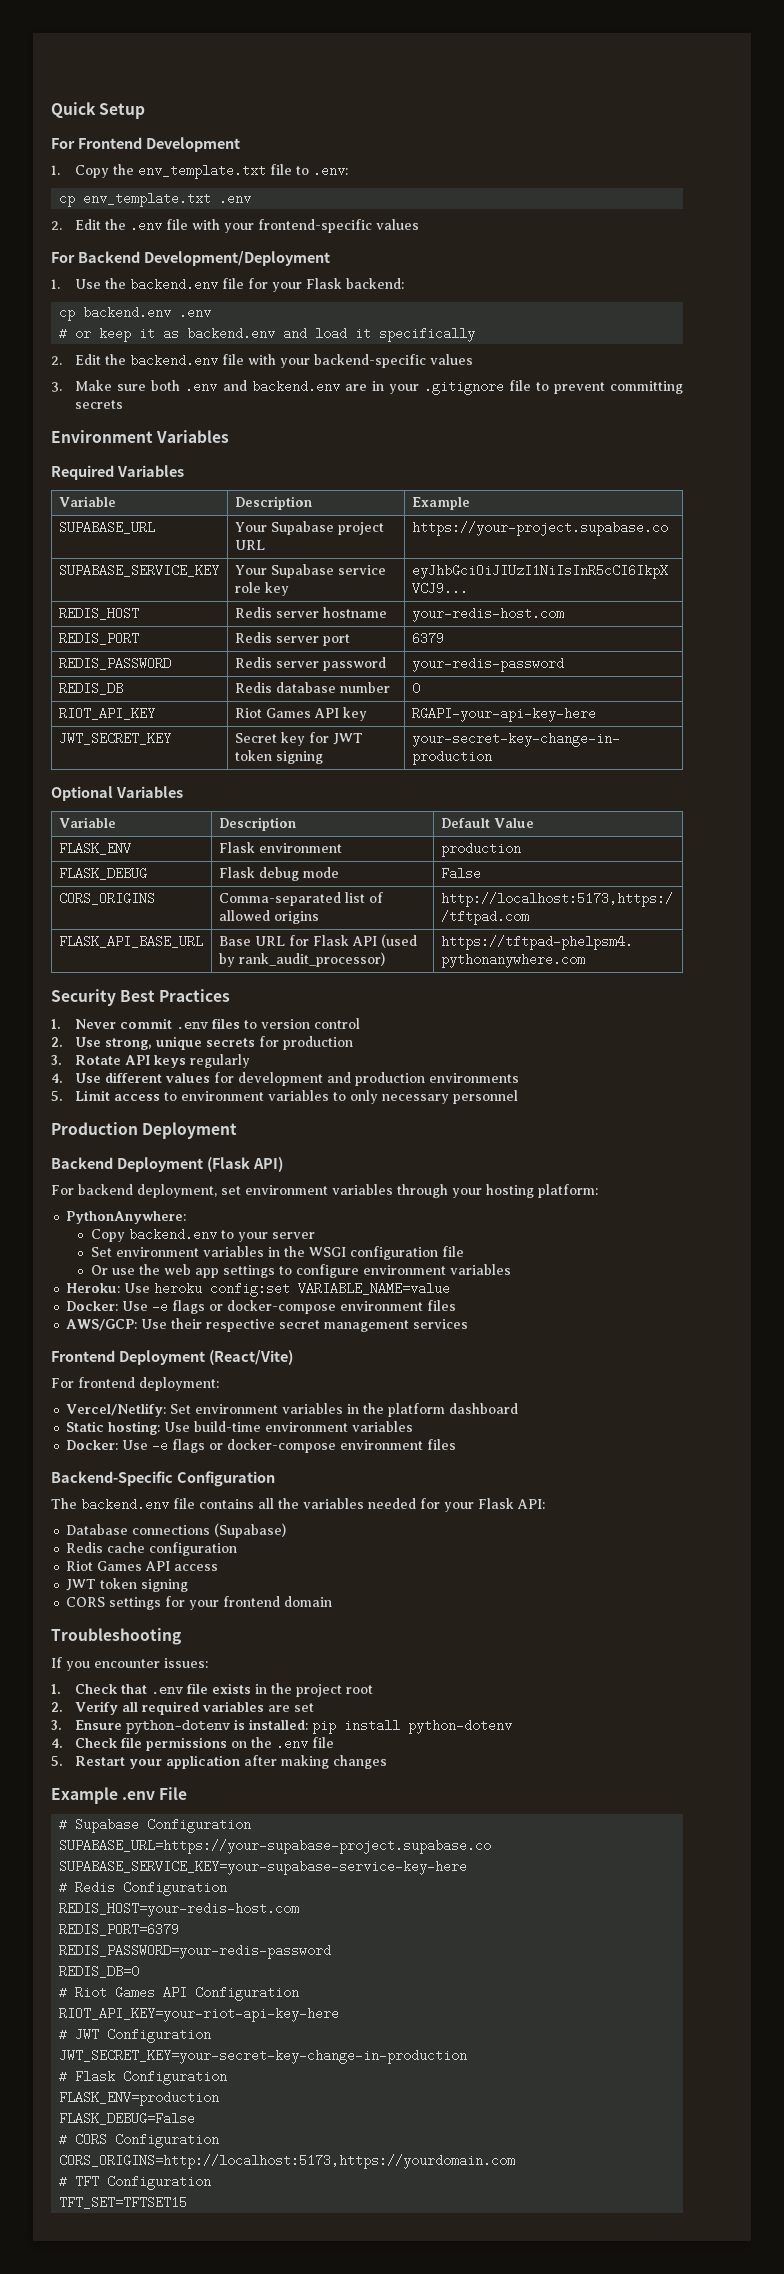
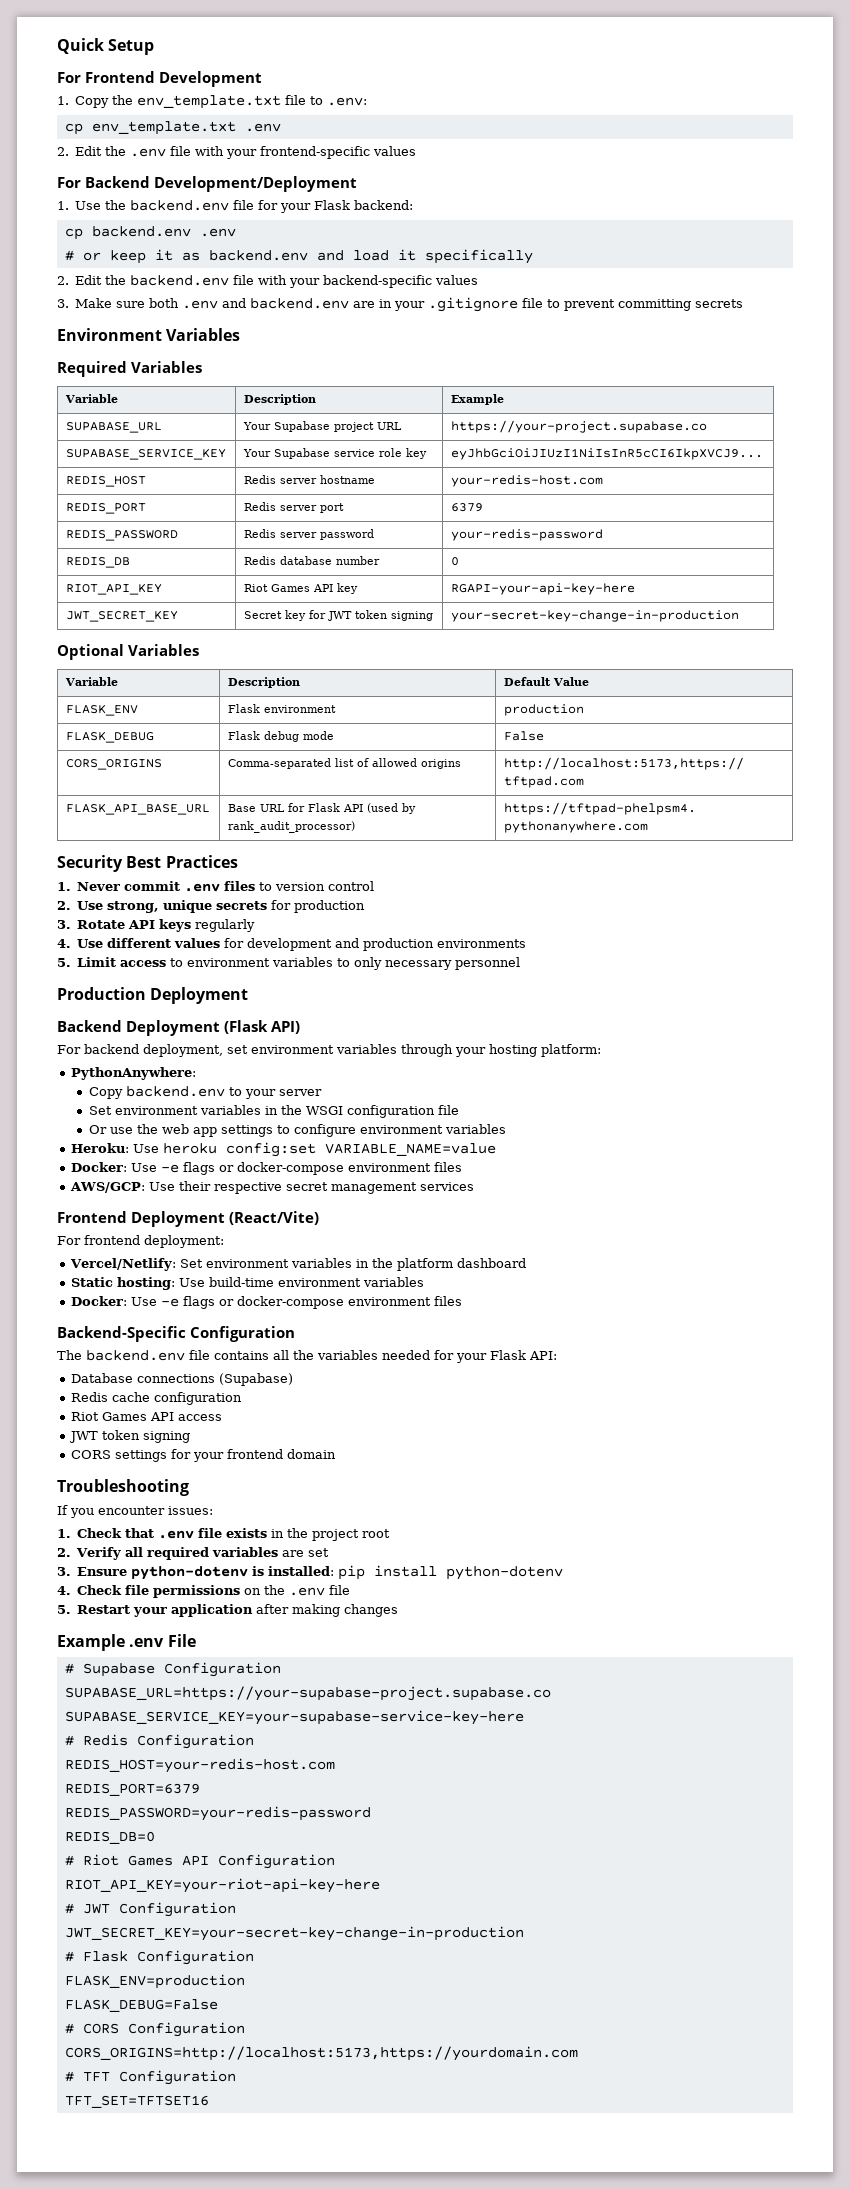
[59,2196,188,2209] TFT_SET=TFTSET15 -> [64,2095,209,2108] TFT_SET=TFTSET16

